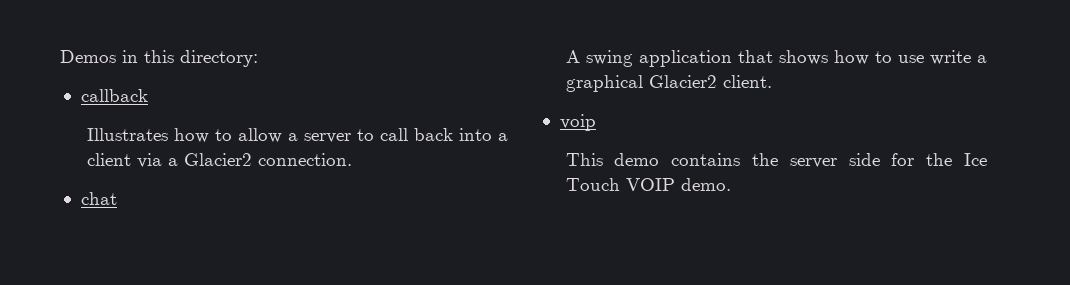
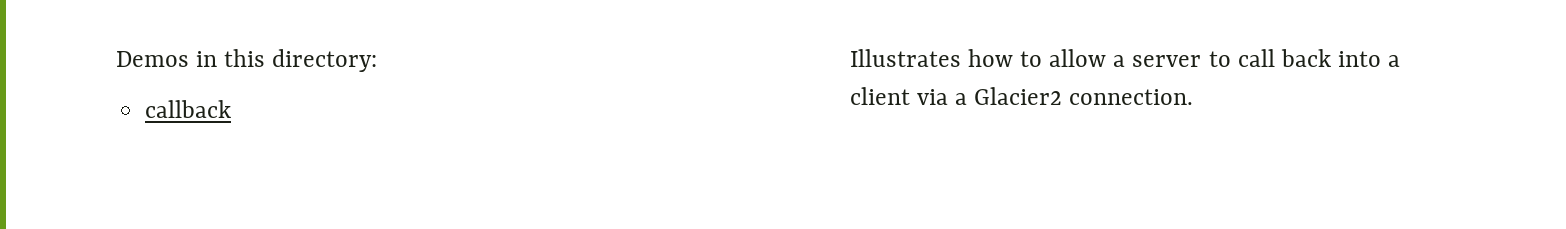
[80,192,117,205] [565,50,988,67] [565,75,772,92] [559,114,596,131] [565,153,987,168] [565,178,731,191] // chat // A swing application that shows how to use write a graphical Glacier2 client. // voip // This demo contains the server side for the Ice Touch VOIP demo. -> (1194, 97) none

